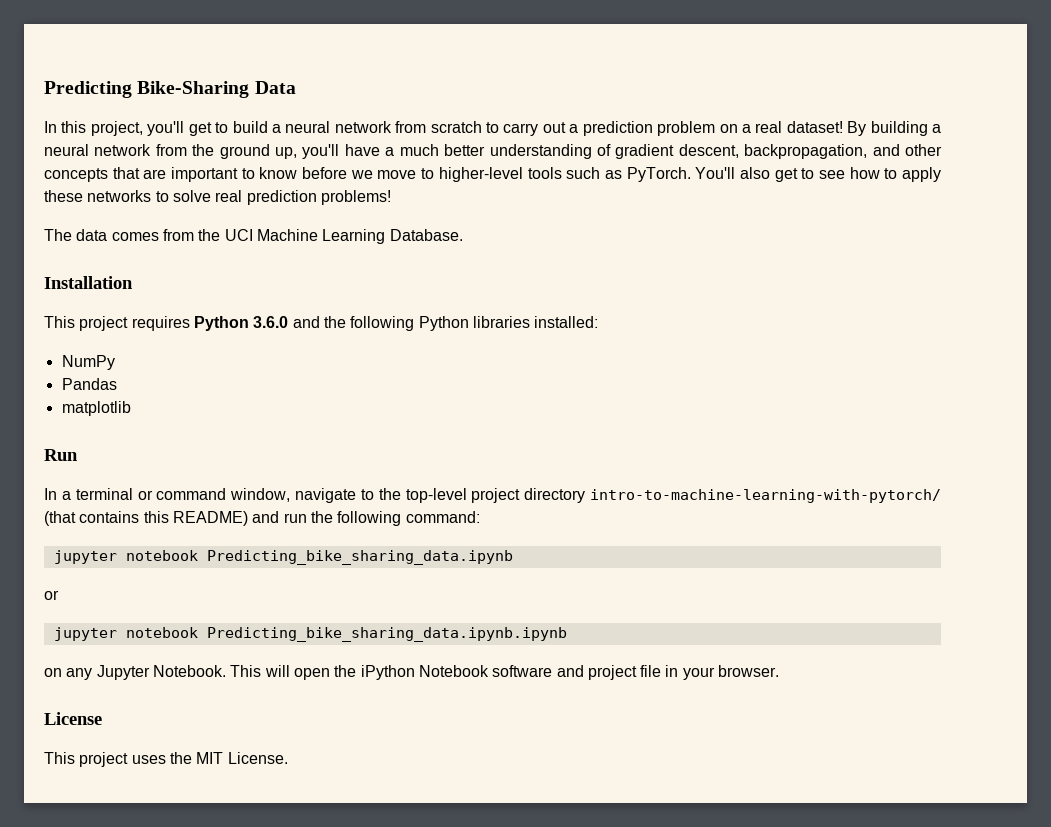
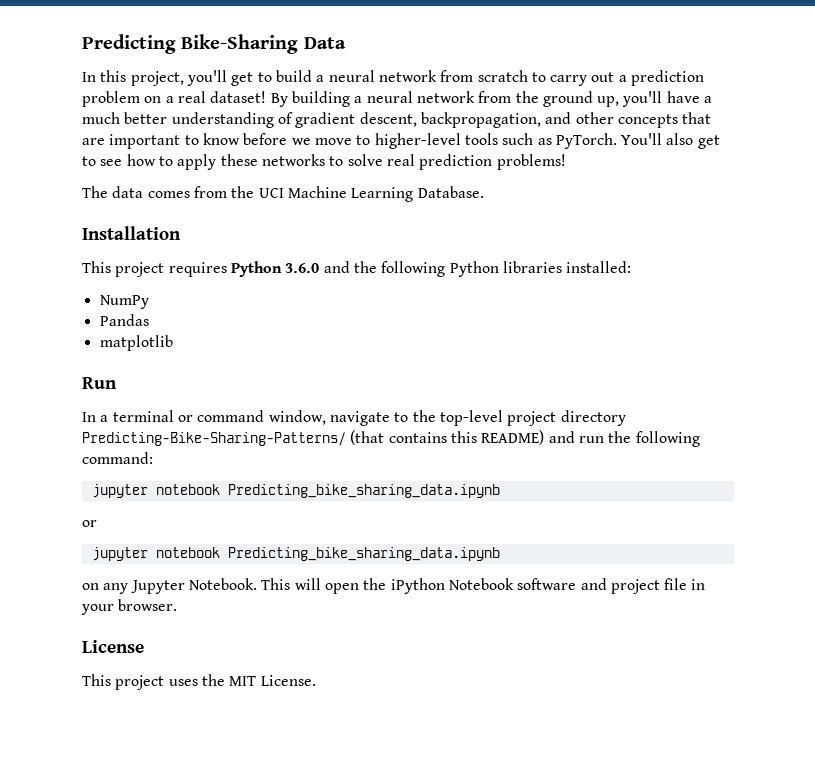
[590,489,941,503] intro-to-machine-learning-with-pytorch/ -> [82,432,346,446] Predicting-Bike-Sharing-Patterns/
[206,627,567,642] Predicting_bike_sharing_data.ipynb.ipynb -> [227,547,500,561] Predicting_bike_sharing_data.ipynb

